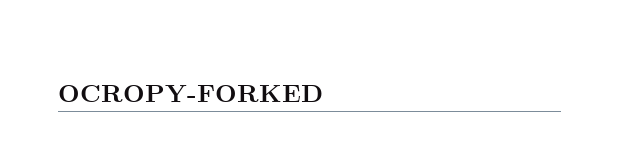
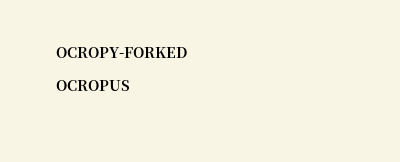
(323, 94) none -> [56,80,130,91] // OCROPUS

